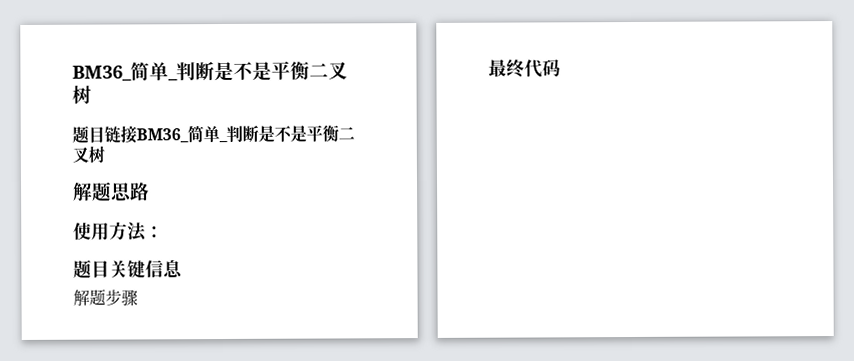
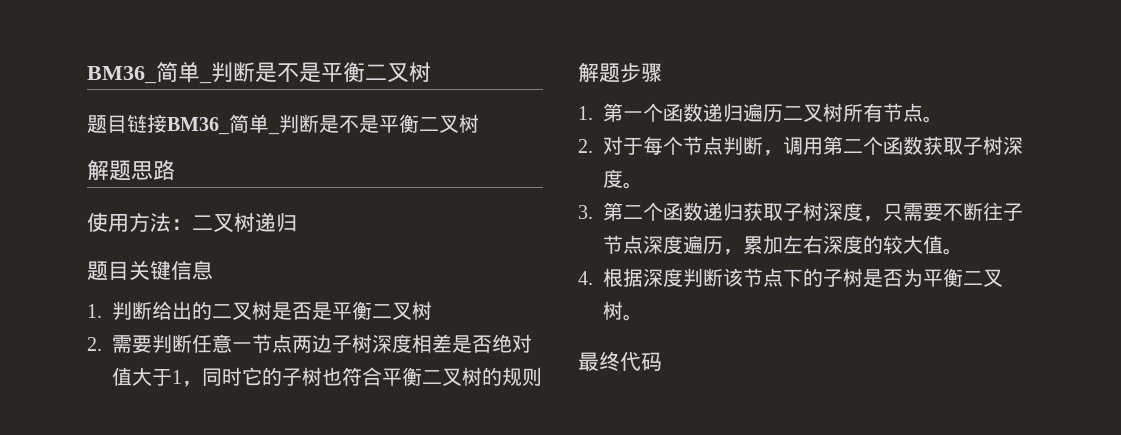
(164, 231) none -> [192,212,297,232] 二叉树递归
[73,289,138,307] 解题步骤 -> [87,301,432,320] [87,334,532,353] [112,367,542,387] [578,62,662,83] [578,103,943,123] [578,136,1023,156] [603,169,643,189] [578,202,1023,222] [603,235,963,255] [578,268,1003,287] [603,301,643,321] 1.判断给出的二叉树是否是平衡二叉树 // 2.需要判断任意一节点两边子树深度相差是否绝对值大于1，同时它的子树也符合平衡二叉树的规则 // 解题步骤 // 1.第一个函数递归遍历二叉树所有节点。 // 2.对于每个节点判断，调用第二个函数获取子树深度。 // 3.第二个函数递归获取子树深度，只需要不断往子节点深度遍历，累加左右深度的较大值。 // 4.根据深度判断该节点下的子树是否为平衡二叉树。

